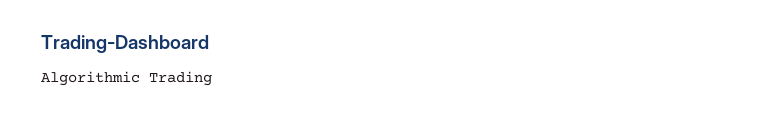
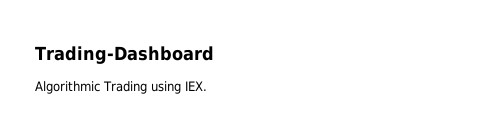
(212, 78) none -> [150,81,207,94] using IEX.

